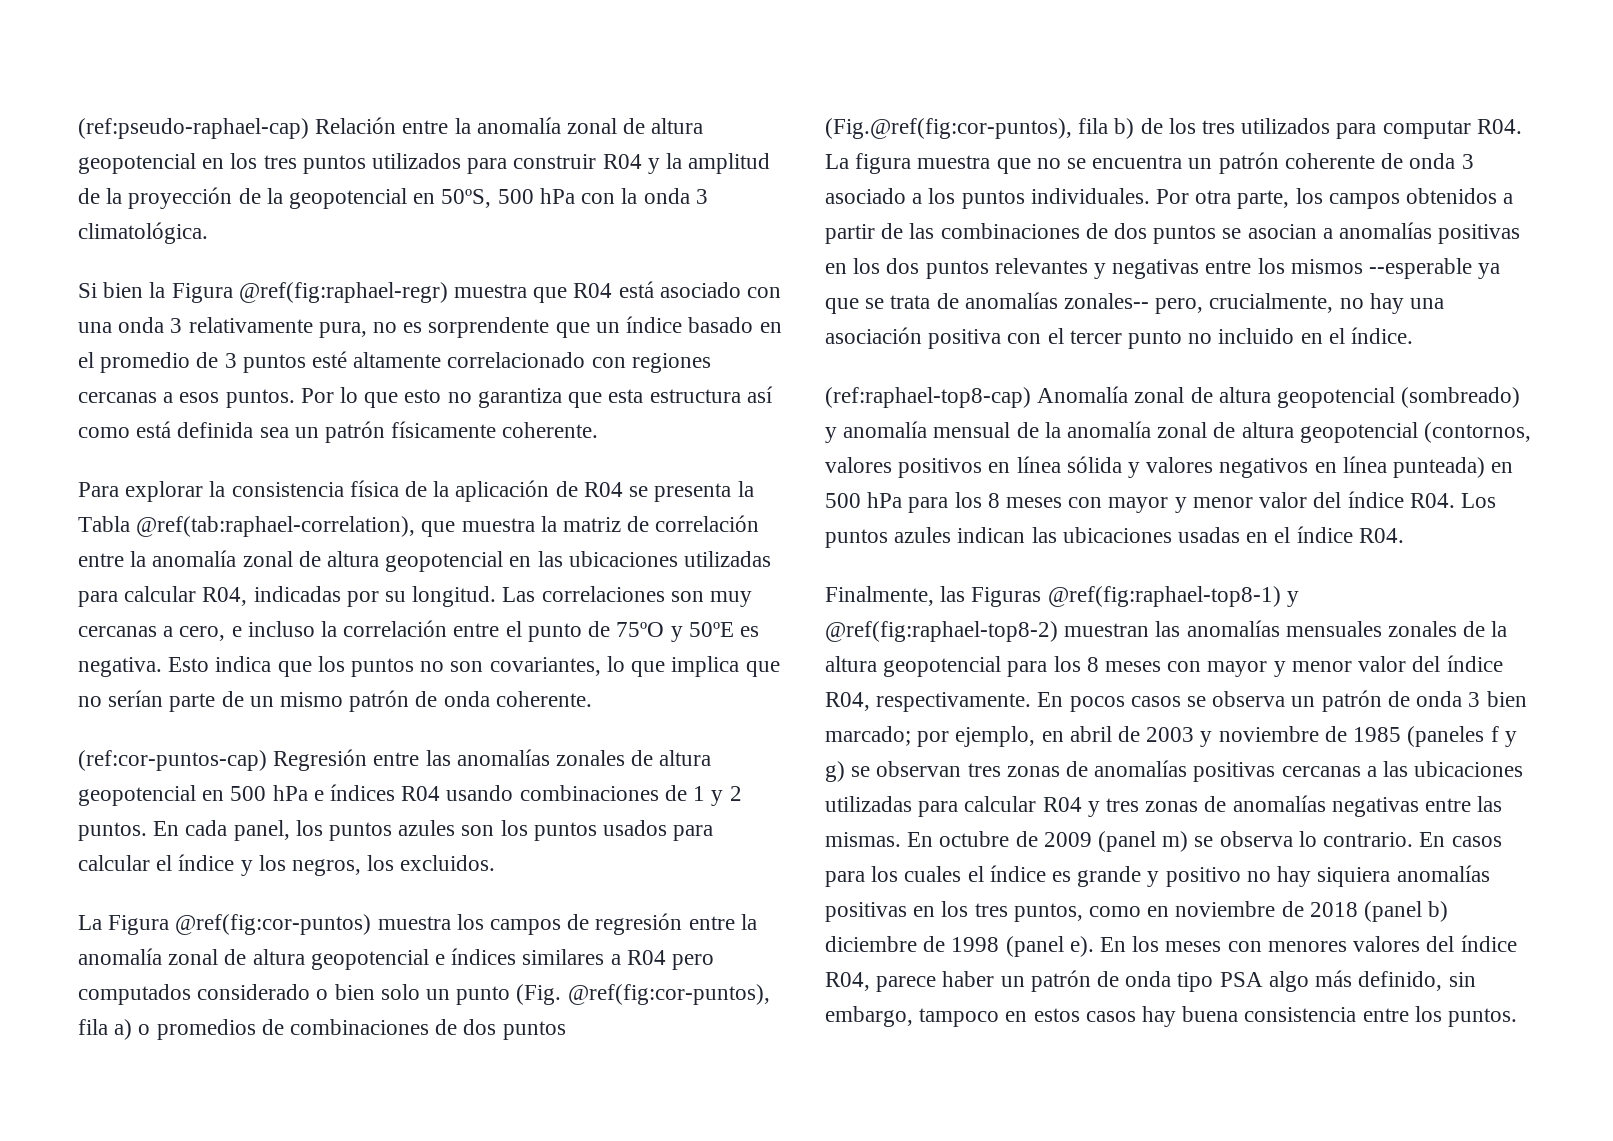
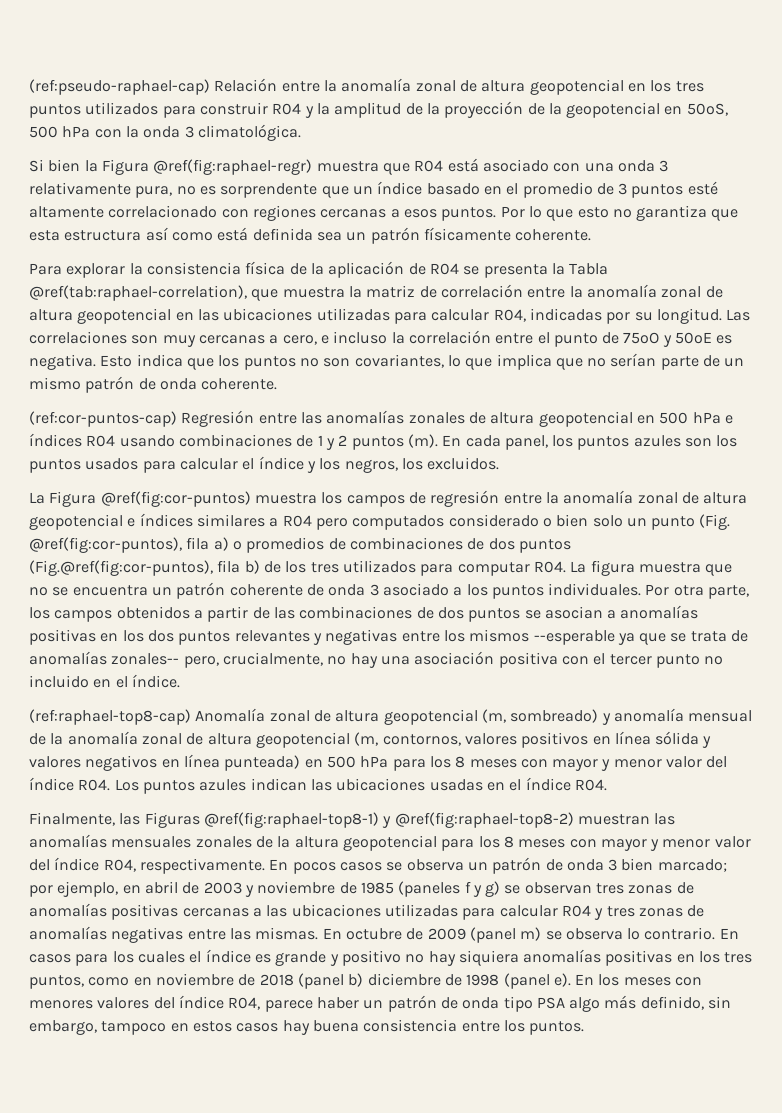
[78,822,147,841] puntos. -> [351,434,438,450] puntos (m).
[1401,387,1521,408] (sombreado) -> [481,709,599,723] (m, sombreado)
[1424,422,1532,443] (contornos, -> [354,732,461,746] (m, contornos,

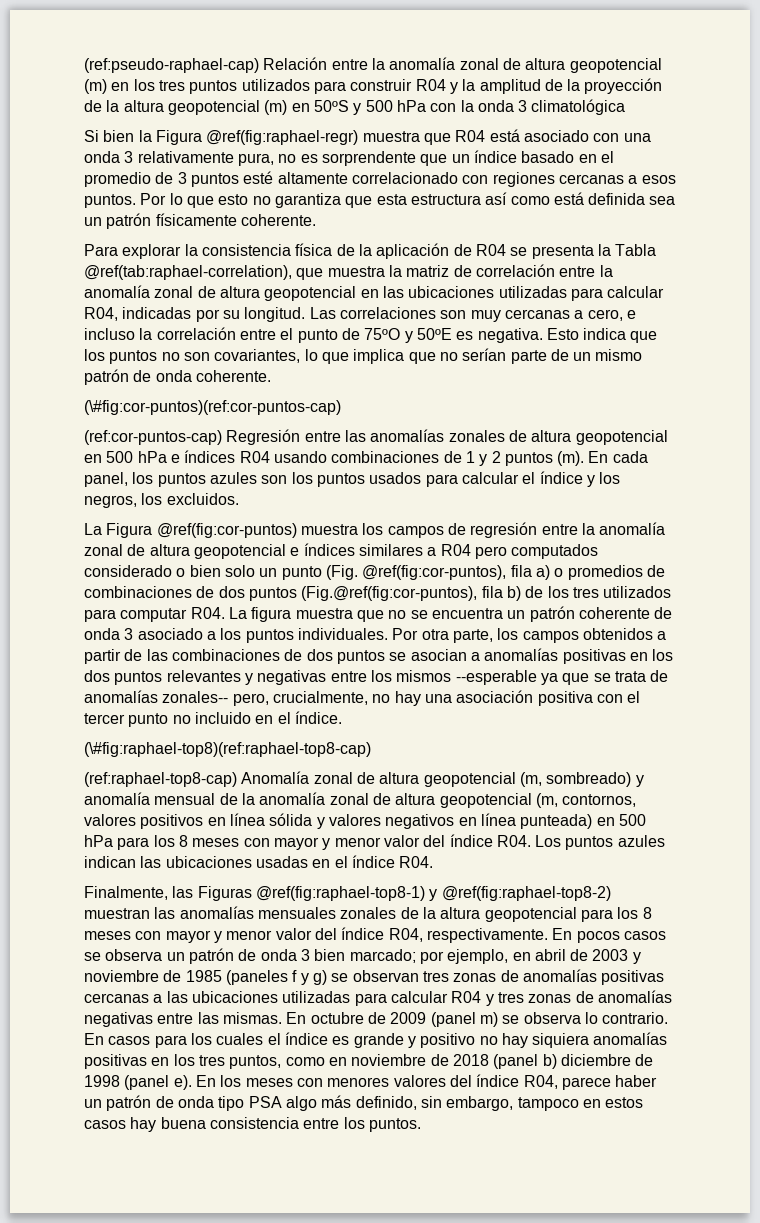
(624, 87) none -> [84,79,107,94] (m)
[566,102,728,118] geopotencial en 50ºS, -> [123,100,362,115] altura geopotencial (m) en 50ºS y
[197,124,301,141] climatológica. -> [531,99,626,115] climatológica
(278, 384) none -> [84,400,341,415] // (\#fig:cor-puntos)(ref:cor-puntos-cap)
(180, 681) none -> [84,742,371,757] // (\#fig:raphael-top8)(ref:raphael-top8-cap)

